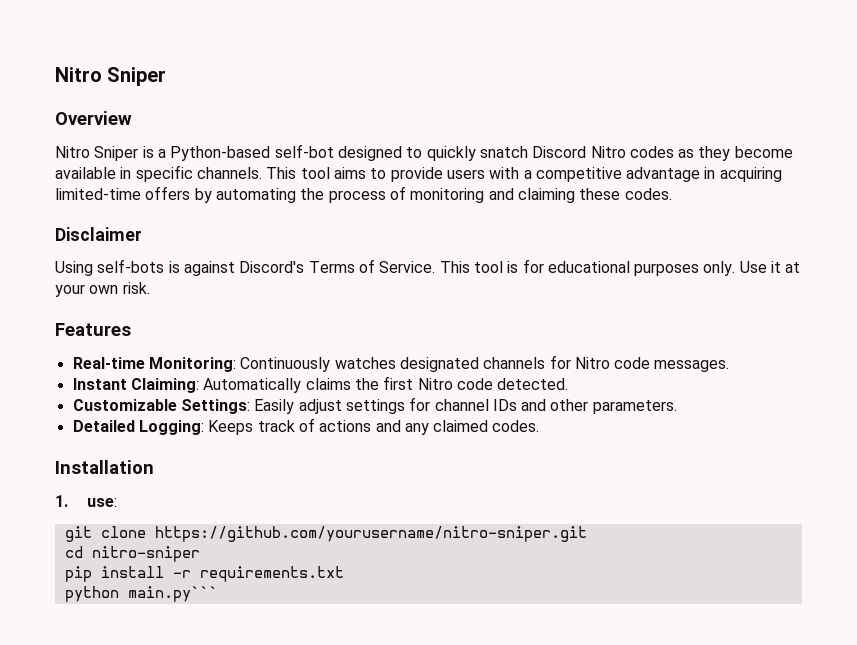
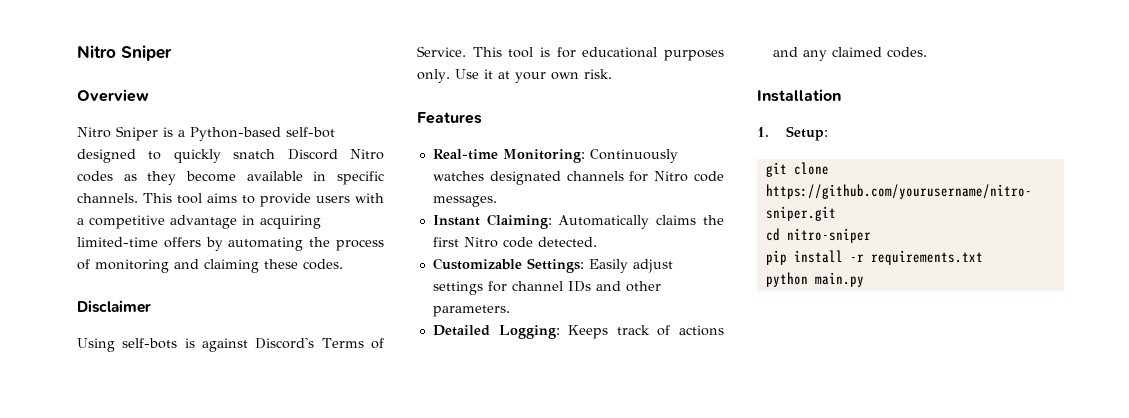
[86,498,117,507] use: -> [785,126,828,141] Setup:
[127,586,218,602] main.py``` -> [814,272,864,287] main.py

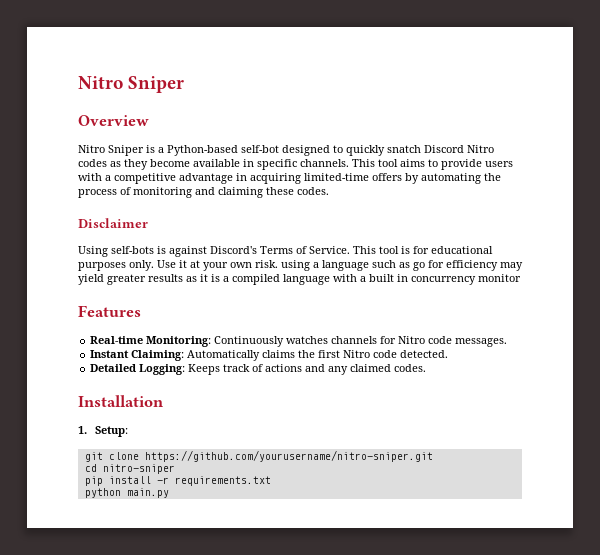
(612, 74) none -> [281,260,523,271] [78,274,521,285] using a language such as go for efficiency may yield greater results as it is a compiled language with a built in concurrency monitor
[489,171,561,185] designated -> (329, 340) none
[432,258,673,273] [432,281,661,295] [432,305,510,317] // Customizable Settings: Easily adjust settings for channel IDs and other parameters. -> (449, 354) none

